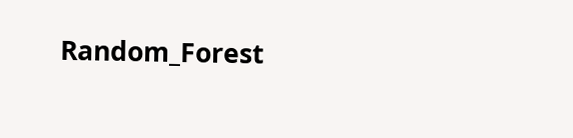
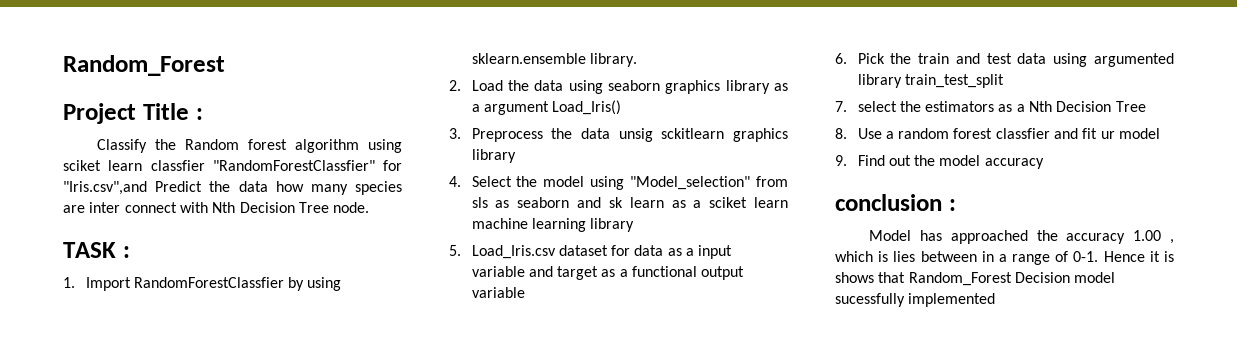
[60,38,265,68] Random_Forest -> [63,55,225,76] [63,103,203,124] [97,139,402,153] [63,160,402,171] [63,181,402,195] [63,202,370,213] [63,242,130,258] [63,277,342,291] [471,53,637,67] [449,80,788,94] [471,100,622,115] [449,128,788,142] [471,149,516,163] [449,176,788,190] [471,197,788,208] [471,218,635,232] [449,245,733,259] [471,266,745,280] [471,287,525,298] [835,53,1174,67] [857,74,1004,88] [835,101,1146,112] [835,128,1161,139] [835,155,1044,169] [835,194,956,211] [869,230,1174,244] [835,251,1174,265] [835,272,1116,286] [835,293,996,307] Random_Forest // Project Title : // Classify the Random forest algorithm using sciket learn classfier "RandomForestClassfier" for "Iris.csv",and Predict the data how many species are inter connect with Nth Decision Tree node. // TASK : // 1. Import RandomForestClassfier by using sklearn.ensemble library. // 2. Load the data using seaborn graphics library as a argument Load_Iris() // 3. Preprocess the data unsig sckitlearn graphics library // 4. Select the model using "Model_selection" from sls as seaborn and sk learn as a sciket learn machine learning library // 5. Load_Iris.csv dataset for data as a input variable and target as a functional output variable // 6. Pick the train and test data using argumented library train_test_split // 7. select the estimators as a Nth Decision Tree // 8. Use a random forest classfier and fit ur model // 9. Find out the model accuracy // conclusion : // Model has approached the accuracy 1.00 , which is lies between in a range of 0-1. Hence it is shows that Random_Forest Decision model sucessfully implemented

